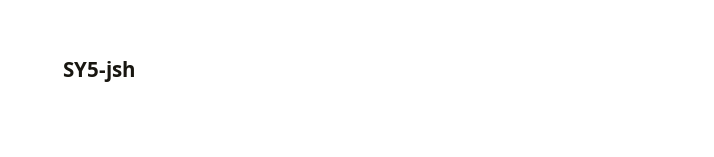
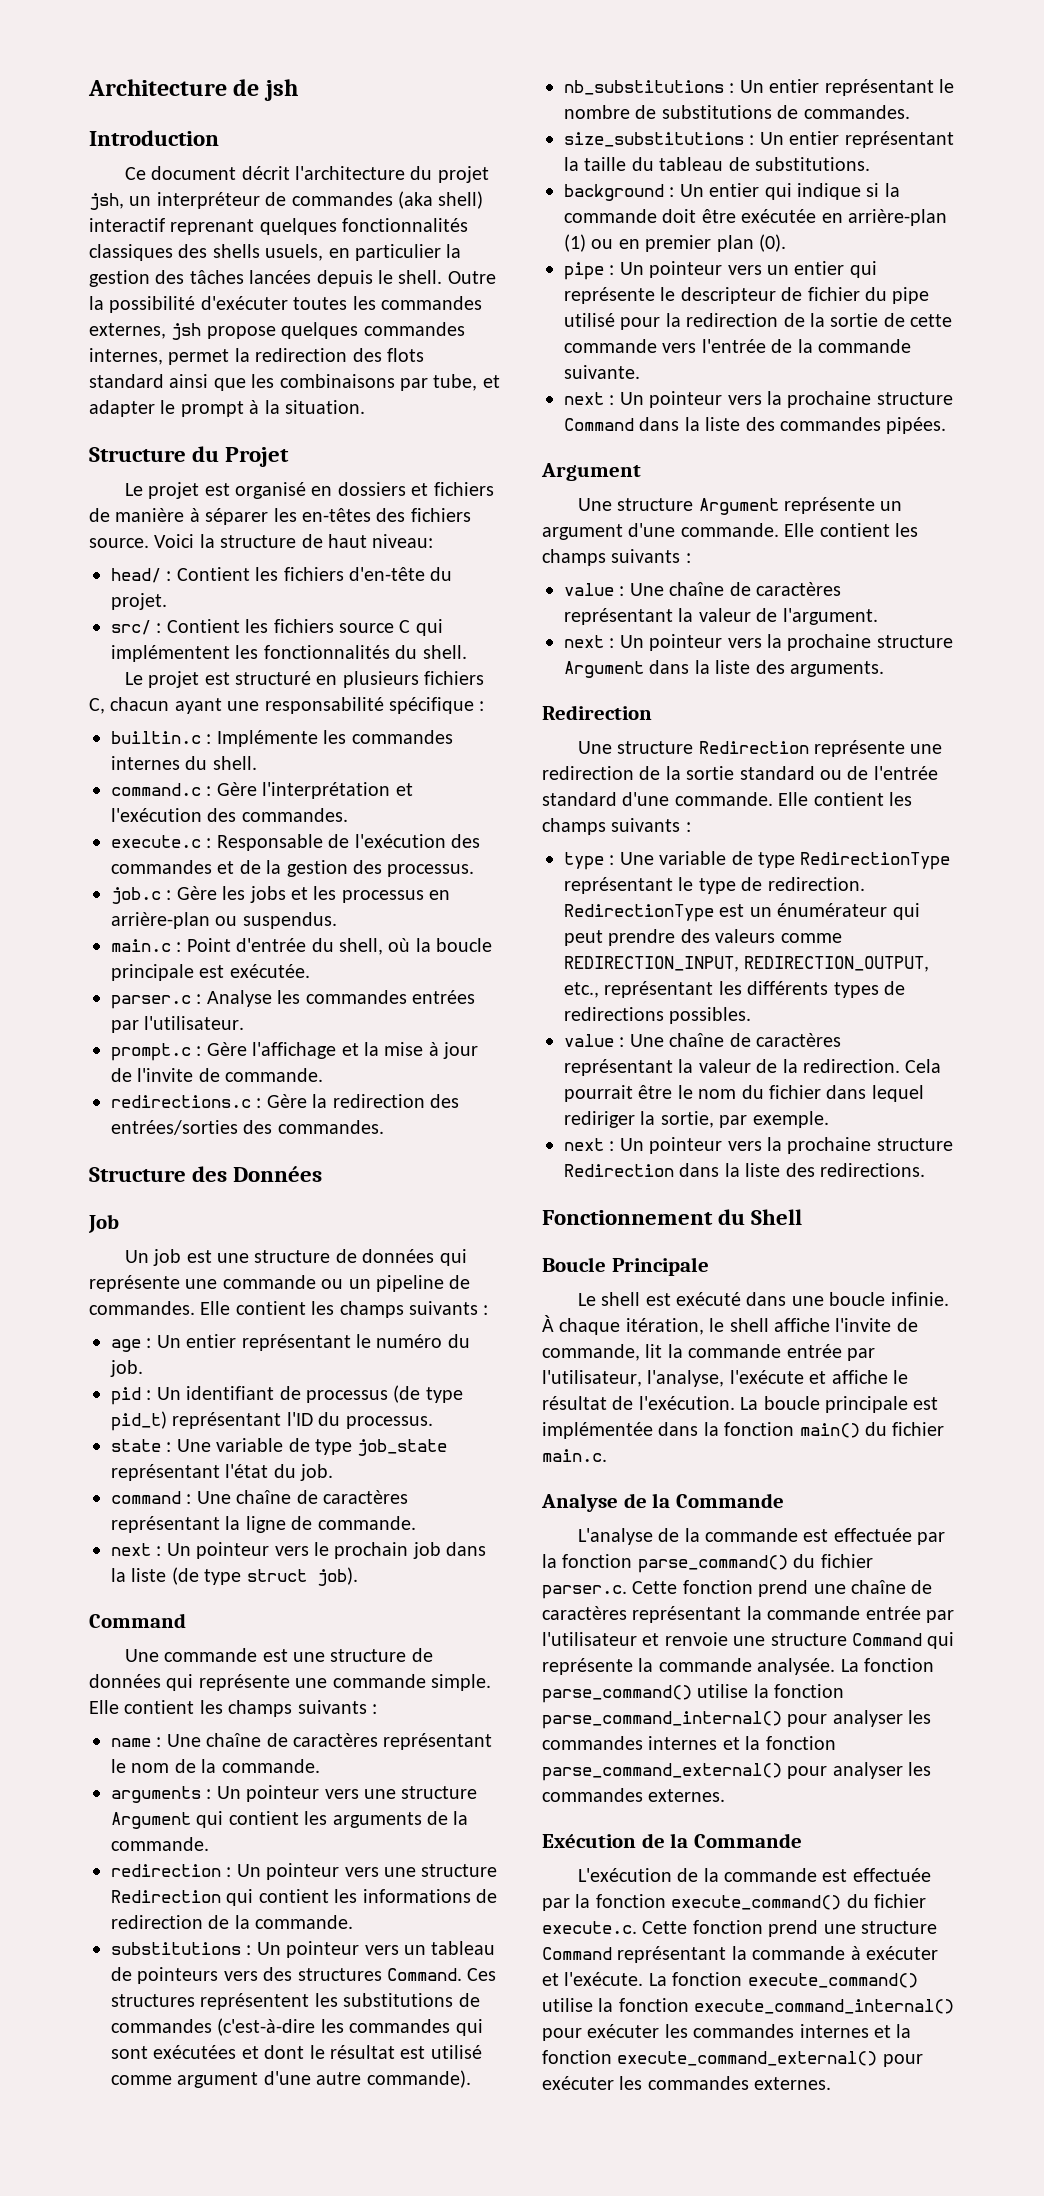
[63,61,135,82] SY5-jsh -> [88,79,298,101] [89,130,219,146] [124,166,489,183] [89,191,484,210] [89,218,469,235] [89,244,462,261] [89,270,496,287] [89,296,482,313] [89,322,465,340] [89,348,424,365] [89,374,500,391] [89,400,365,417] [89,446,290,467] [124,482,494,499] [89,508,471,525] [89,534,434,548] [111,567,453,583] [111,593,167,610] [111,619,443,636] [111,645,467,662] [124,671,485,688] [89,697,485,714] [111,730,453,747] [111,756,257,770] [111,782,413,799] [111,808,348,822] [111,834,480,851] [111,860,475,877] [111,886,451,904] [111,912,337,929] [111,938,493,955] [111,964,310,981] [111,990,475,1009] [111,1016,245,1033] [111,1042,479,1061] [111,1068,324,1082] [111,1094,459,1108] [111,1120,384,1135] [89,1166,323,1182] [88,1214,119,1233] [124,1249,467,1266] [89,1275,471,1292] [89,1301,489,1318] [111,1334,470,1352] [110,1360,143,1377] [111,1385,463,1405] [111,1411,433,1431] [111,1438,448,1456] [111,1464,334,1481] [111,1490,408,1504] [111,1516,416,1533] [111,1542,487,1559] [111,1567,358,1586] [89,1613,186,1628] [124,1648,433,1662] [89,1674,491,1691] [89,1700,377,1717] [111,1733,493,1750] [111,1759,320,1773] [111,1785,478,1803] [111,1811,469,1829] [111,1837,209,1851] [111,1863,498,1880] [111,1889,497,1906] [111,1915,354,1929] [111,1941,496,1958] [111,1967,497,1984] [111,1993,480,2010] [111,2018,483,2036] [111,2045,482,2059] [111,2070,471,2088] [564,79,954,96] [564,105,910,119] [564,131,954,148] [564,157,870,171] [564,183,900,201] [564,209,947,226] [564,234,786,252] [564,261,877,280] [564,287,930,304] [564,313,953,330] [564,339,911,353] [564,365,640,379] [564,391,953,408] [564,417,947,434] [541,463,641,481] [577,497,903,515] [542,523,918,540] [542,549,691,566] [564,582,841,596] [564,608,878,625] [564,634,953,651] [564,660,884,678] [542,705,652,720] [577,740,943,757] [542,766,938,780] [542,792,912,806] [542,818,691,835] [564,851,951,870] [564,877,865,894] [564,903,920,922] [564,929,842,946] [564,956,930,972] [564,981,905,998] [564,1007,752,1024] [564,1033,841,1047] [564,1059,942,1076] [564,1085,924,1102] [564,1111,829,1128] [564,1137,953,1154] [564,1163,925,1177] [542,1209,803,1225] [542,1257,709,1276] [577,1292,949,1306] [542,1315,918,1335] [542,1344,875,1361] [542,1370,908,1387] [542,1396,939,1413] [542,1422,945,1439] [542,1449,607,1462] [541,1493,784,1512] [577,1528,946,1545] [542,1554,873,1573] [542,1580,933,1599] [542,1606,954,1623] [542,1632,955,1649] [542,1658,934,1675] [542,1684,845,1703] [542,1710,932,1729] [542,1736,836,1750] [542,1762,932,1781] [542,1788,726,1802] [542,1833,802,1848] [577,1868,931,1882] [542,1894,926,1911] [542,1920,937,1937] [542,1946,938,1963] [542,1972,918,1988] [542,1998,955,2014] [542,2024,912,2041] [542,2050,923,2067] [542,2076,832,2090] Architecture de jsh // Introduction // Ce document décrit l'architecture du projet jsh, un interpréteur de commandes (aka shell) interactif reprenant quelques fonctionnalités classiques des shells usuels, en particulier la gestion des tâches lancées depuis le shell. Outre la possibilité d'exécuter toutes les commandes externes, jsh propose quelques commandes internes, permet la redirection des flots standard ainsi que les combinaisons par tube, et adapter le prompt à la situation. // Structure du Projet // Le projet est organisé en dossiers et fichiers de manière à séparer les en-têtes des fichiers source. Voici la structure de haut niveau: // head/ : Contient les fichiers d'en-tête du projet. // src/ : Contient les fichiers source C qui implémentent les fonctionnalités du shell. // Le projet est structuré en plusieurs fichiers C, chacun ayant une responsabilité spécifique : // builtin.c : Implémente les commandes internes du shell. // command.c : Gère l'interprétation et l'exécution des commandes. // execute.c : Responsable de l'exécution des commandes et de la gestion des processus. // job.c : Gère les jobs et les processus en arrière-plan ou suspendus. // main.c : Point d'entrée du shell, où la boucle principale est exécutée. // parser.c : Analyse les commandes entrées par l'utilisateur. // prompt.c : Gère l'affichage et la mise à jour de l'invite de commande. // redirections.c : Gère la redirection des entrées/sorties des commandes. // Structure des Données // Job // Un job est une structure de données qui représente une commande ou un pipeline de commandes. Elle contient les champs suivants : // age : Un entier représentant le numéro du job. // pid : Un identifiant de processus (de type pid_t) représentant l'ID du processus. // state : Une variable de type job_state représentant l'état du job. // command : Une chaîne de caractères représentant la ligne de commande. // next : Un pointeur vers le prochain job dans la liste (de type struct job). // Command // Une commande est une structure de données qui représente une commande simple. Elle contient les champs suivants : // name : Une chaîne de caractères représentant le nom de la commande. // arguments : Un pointeur vers une structure Argument qui contient les arguments de la commande. // redirection : Un pointeur vers une structure Redirection qui contient les informations de redirection de la commande. // substitutions : Un pointeur vers un tableau de pointeurs vers des structures Command. Ces structures représentent les substitutions de commandes (c'est-à-dire les commandes qui sont exécutées et dont le résultat est utilisé comme argument d'une autre commande). // nb_substitutions : Un entier représentant le nombre de substitutions de commandes. // size_substitutions : Un entier représentant la taille du tableau de substitutions. // background : Un entier qui indique si la commande doit être exécutée en arrière-plan (1) ou en premier plan (0). // pipe : Un pointeur vers un entier qui représente le descripteur de fichier du pipe utilisé pour la redirection de la sortie de cette commande vers l'entrée de la commande suivante. // next : Un pointeur vers la prochaine structure Command dans la liste des commandes pipées. // Argument // Une structure Argument représente un argument d'une commande. Elle contient les champs suivants : // value : Une chaîne de caractères représentant la valeur de l'argument. // next : Un pointeur vers la prochaine structure Argument dans la liste des arguments. // Redirection // Une structure Redirection représente une redirection de la sortie standard ou de l'entrée standard d'une commande. Elle contient les champs suivants : // type : Une variable de type RedirectionType représentant le type de redirection. RedirectionType est un énumérateur qui peut prendre des valeurs comme REDIRECTION_INPUT, REDIRECTION_OUTPUT, etc., représentant les différents types de redirections possibles. // value : Une chaîne de caractères représentant la valeur de la redirection. Cela pourrait être le nom du fichier dans lequel rediriger la sortie, par exemple. // next : Un pointeur vers la prochaine structure Redirection dans la liste des redirections. // Fonctionnement du Shell // Boucle Principale // Le shell est exécuté dans une boucle infinie. À chaque itération, le shell affiche l'invite de commande, lit la commande entrée par l'utilisateur, l'analyse, l'exécute et affiche le résultat de l'exécution. La boucle principale est implémentée dans la fonction main() du fichier main.c. // Analyse de la Commande // L'analyse de la commande est effectuée par la fonction parse_command() du fichier parser.c. Cette fonction prend une chaîne de caractères représentant la commande entrée par l'utilisateur et renvoie une structure Command qui représente la commande analysée. La fonction parse_command() utilise la fonction parse_command_internal() pour analyser les commandes internes et la fonction parse_command_external() pour analyser les commandes externes. // Exécution de la Commande // L'exécution de la commande est effectuée par la fonction execute_command() du fichier execute.c. Cette fonction prend une structure Command représentant la commande à exécuter et l'exécute. La fonction execute_command() utilise la fonction execute_command_internal() pour exécuter les commandes internes et la fonction execute_command_external() pour exécuter les commandes externes.

